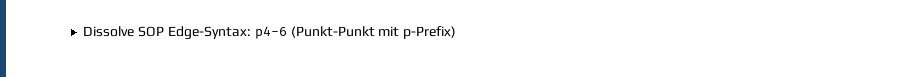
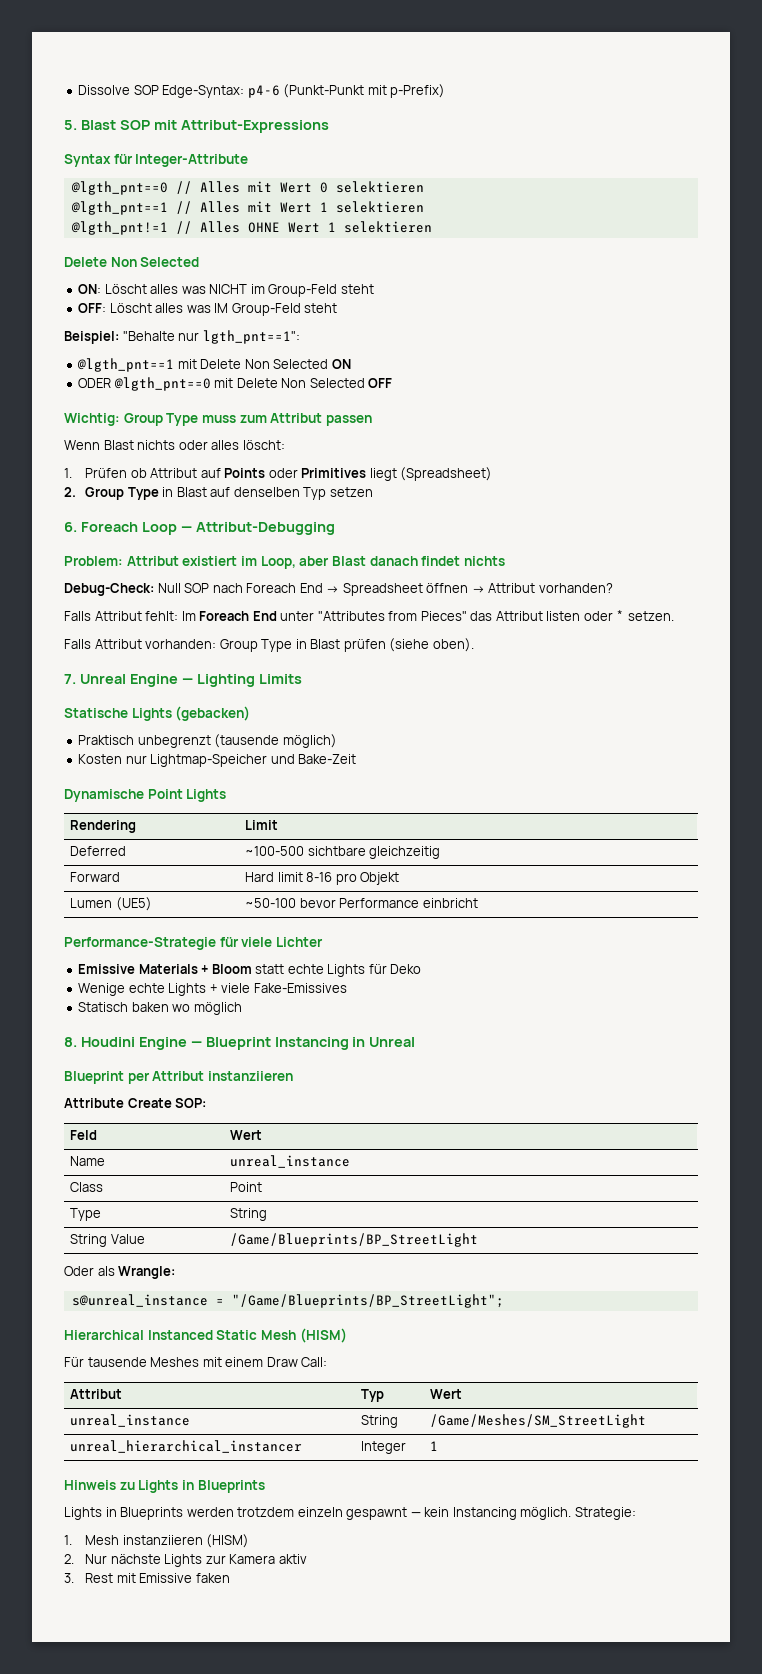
(457, 32) none -> [64,120,329,133] [64,154,249,167] [70,181,424,195] [70,201,424,215] [70,221,432,235] [64,257,200,267] [78,284,374,297] [78,303,338,316] [64,330,300,344] [77,358,351,372] [78,377,393,391] [64,413,372,426] [64,440,285,450] [64,467,493,481] [64,487,373,500] [64,522,335,535] [64,556,505,569] [64,583,613,596] [64,610,674,621] [64,638,474,652] [64,674,302,687] [64,706,251,721] [78,734,337,748] [78,754,357,767] [64,789,227,802] [70,820,137,833] [245,820,279,830] [70,846,127,856] [245,846,441,859] [70,872,121,882] [245,872,400,885] [70,897,152,911] [245,898,478,908] [64,937,323,950] [78,964,422,977] [78,983,347,996] [78,1002,242,1015] [64,1037,416,1050] [64,1071,293,1084] [64,1098,207,1108] [70,1130,98,1140] [230,1130,263,1140] [70,1156,106,1166] [230,1155,351,1168] [70,1182,104,1192] [230,1182,263,1192] [70,1208,102,1221] [230,1208,268,1221] [70,1234,145,1247] [230,1233,479,1247] [64,1266,176,1279] [71,1294,504,1308] [64,1328,347,1343] [64,1357,328,1367] [70,1389,123,1399] [361,1389,385,1402] [430,1389,463,1399] [70,1414,191,1427] [361,1415,399,1428] [430,1414,647,1428] [70,1440,303,1453] [361,1441,407,1454] [430,1441,439,1451] [64,1480,265,1493] [64,1507,636,1520] [64,1534,250,1548] [64,1554,307,1567] [64,1573,230,1583] // 5. Blast SOP mit Attribut-Expressions // Syntax für Integer-Attribute // @lgth_pnt==0 // Alles mit Wert 0 selektieren // @lgth_pnt==1 // Alles mit Wert 1 selektieren // @lgth_pnt!=1 // Alles OHNE Wert 1 selektieren // Delete Non Selected // ON: Löscht alles was NICHT im Group-Feld steht // OFF: Löscht alles was IM Group-Feld steht // Beispiel: "Behalte nur lgth_pnt==1": // @lgth_pnt==1 mit Delete Non Selected ON // ODER @lgth_pnt==0 mit Delete Non Selected OFF // Wichtig: Group Type muss zum Attribut passen // Wenn Blast nichts oder alles löscht: // 1. Prüfen ob Attribut auf Points oder Primitives liegt (Spreadsheet) // 2. Group Type in Blast auf denselben Typ setzen // 6. Foreach Loop — Attribut-Debugging // Problem: Attribut existiert im Loop, aber Blast danach findet nichts // Debug-Check: Null SOP nach Foreach End → Spreadsheet öffnen → Attribut vorhanden? // Falls Attribut fehlt: Im Foreach End unter "Attributes from Pieces" das Attribut listen oder * setzen. // Falls Attribut vorhanden: Group Type in Blast prüfen (siehe oben). // 7. Unreal Engine — Lighting Limits // Statische Lights (gebacken) // Praktisch unbegrenzt (tausende möglich) // Kosten nur Lightmap-Speicher und Bake-Zeit // Dynamische Point Lights // Rendering | Limit // Deferred | ~100-500 sichtbare gleichzeitig // Forward | Hard limit 8-16 pro Objekt // Lumen (UE5) | ~50-100 bevor Performance einbricht // Performance-Strategie für viele Lichter // Emissive Materials + Bloom statt echte Lights für Deko // Wenige echte Lights + viele Fake-Emissives // Statisch baken wo möglich // 8. Houdini Engine — Blueprint Instancing in Unreal // Blueprint per Attribut instanziieren // Attribute Create SOP: // Feld | Wert // Name | unreal_instance // Class | Point // Type | String // String Value | /Game/Blueprints/BP_StreetLight // Oder als Wrangle: // s@unreal_instance = "/Game/Blueprints/BP_StreetLight"; // Hierarchical Instanced Static Mesh (HISM) // Für tausende Meshes mit einem Draw Call: // Attribut | Typ | Wert // unreal_instance | String | /Game/Meshes/SM_StreetLight // unreal_hierarchical_instancer | Integer | 1 // Hinweis zu Lights in Blueprints // Lights in Blueprints werden trotzdem einzeln gespawnt — kein Instancing möglich. Strategie: // 1. Mesh instanziieren (HISM) // 2. Nur nächste Lights zur Kamera aktiv // 3. Rest mit Emissive faken

